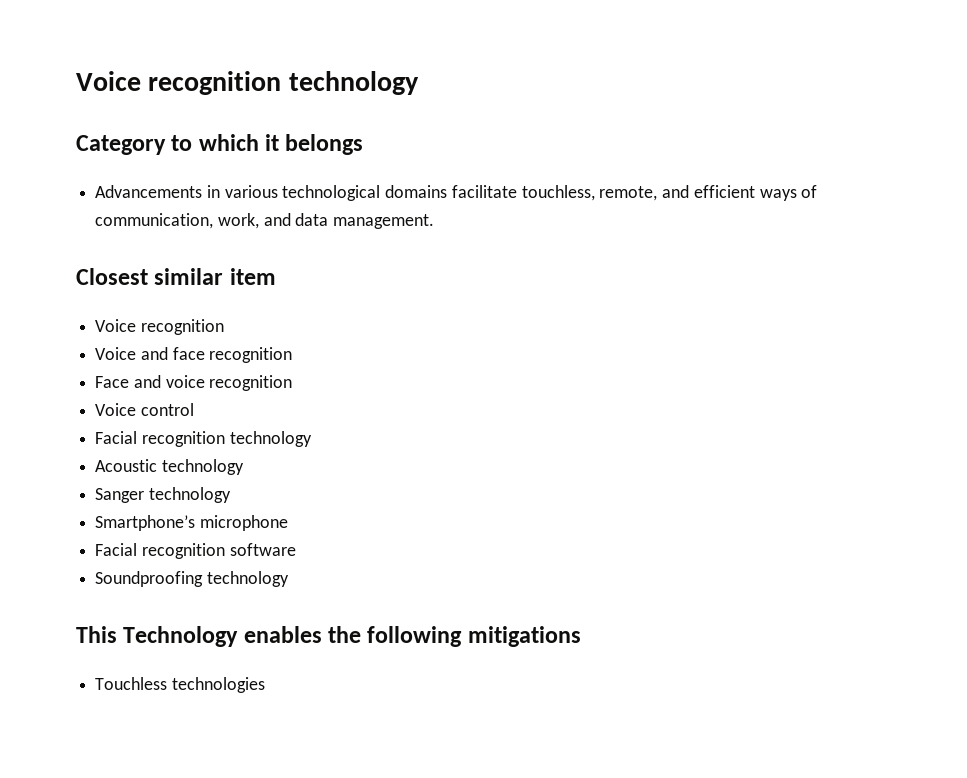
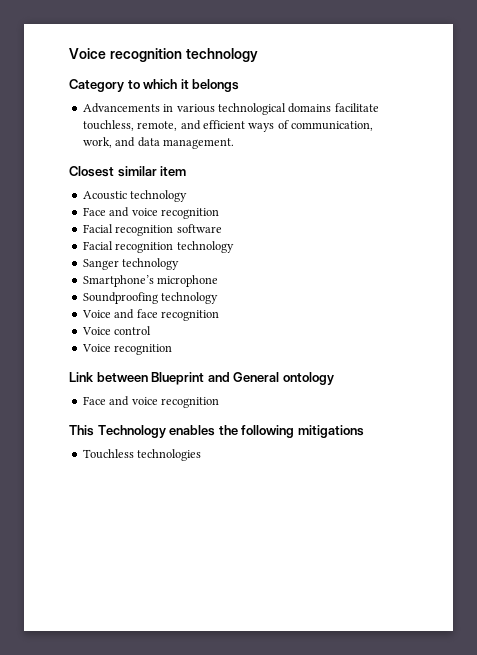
[95,319,224,335] [95,347,293,363] [95,375,293,391] [95,403,194,416] Voice recognition // Voice and face recognition // Face and voice recognition // Voice control -> [82,190,188,202] [82,207,219,219] [82,224,222,236] Acoustic technology // Face and voice recognition // Facial recognition software
[95,459,244,475] // Acoustic technology -> (234, 247) none
[95,543,296,559] // Facial recognition software -> (219, 281) none
(289, 579) none -> [81,309,219,321] [81,326,152,335] [81,344,173,355] [69,372,334,385] [82,396,219,408] // Voice and face recognition // Voice control // Voice recognition // Link between Blueprint and General ontology // Face and voice recognition

